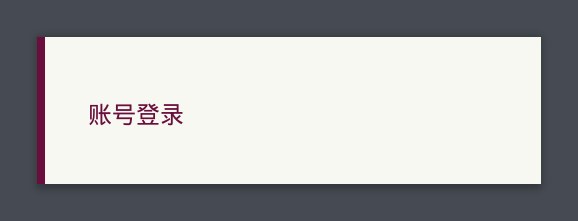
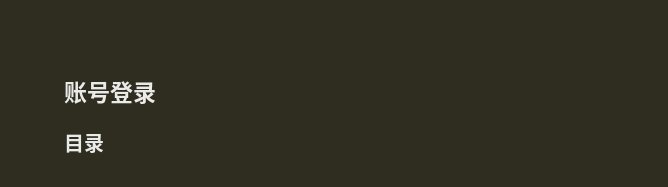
(184, 115) none -> [64,133,104,154] // 目录

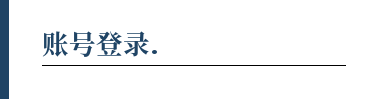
[64,133,104,154] // 目录 -> [150,50,159,54] .

